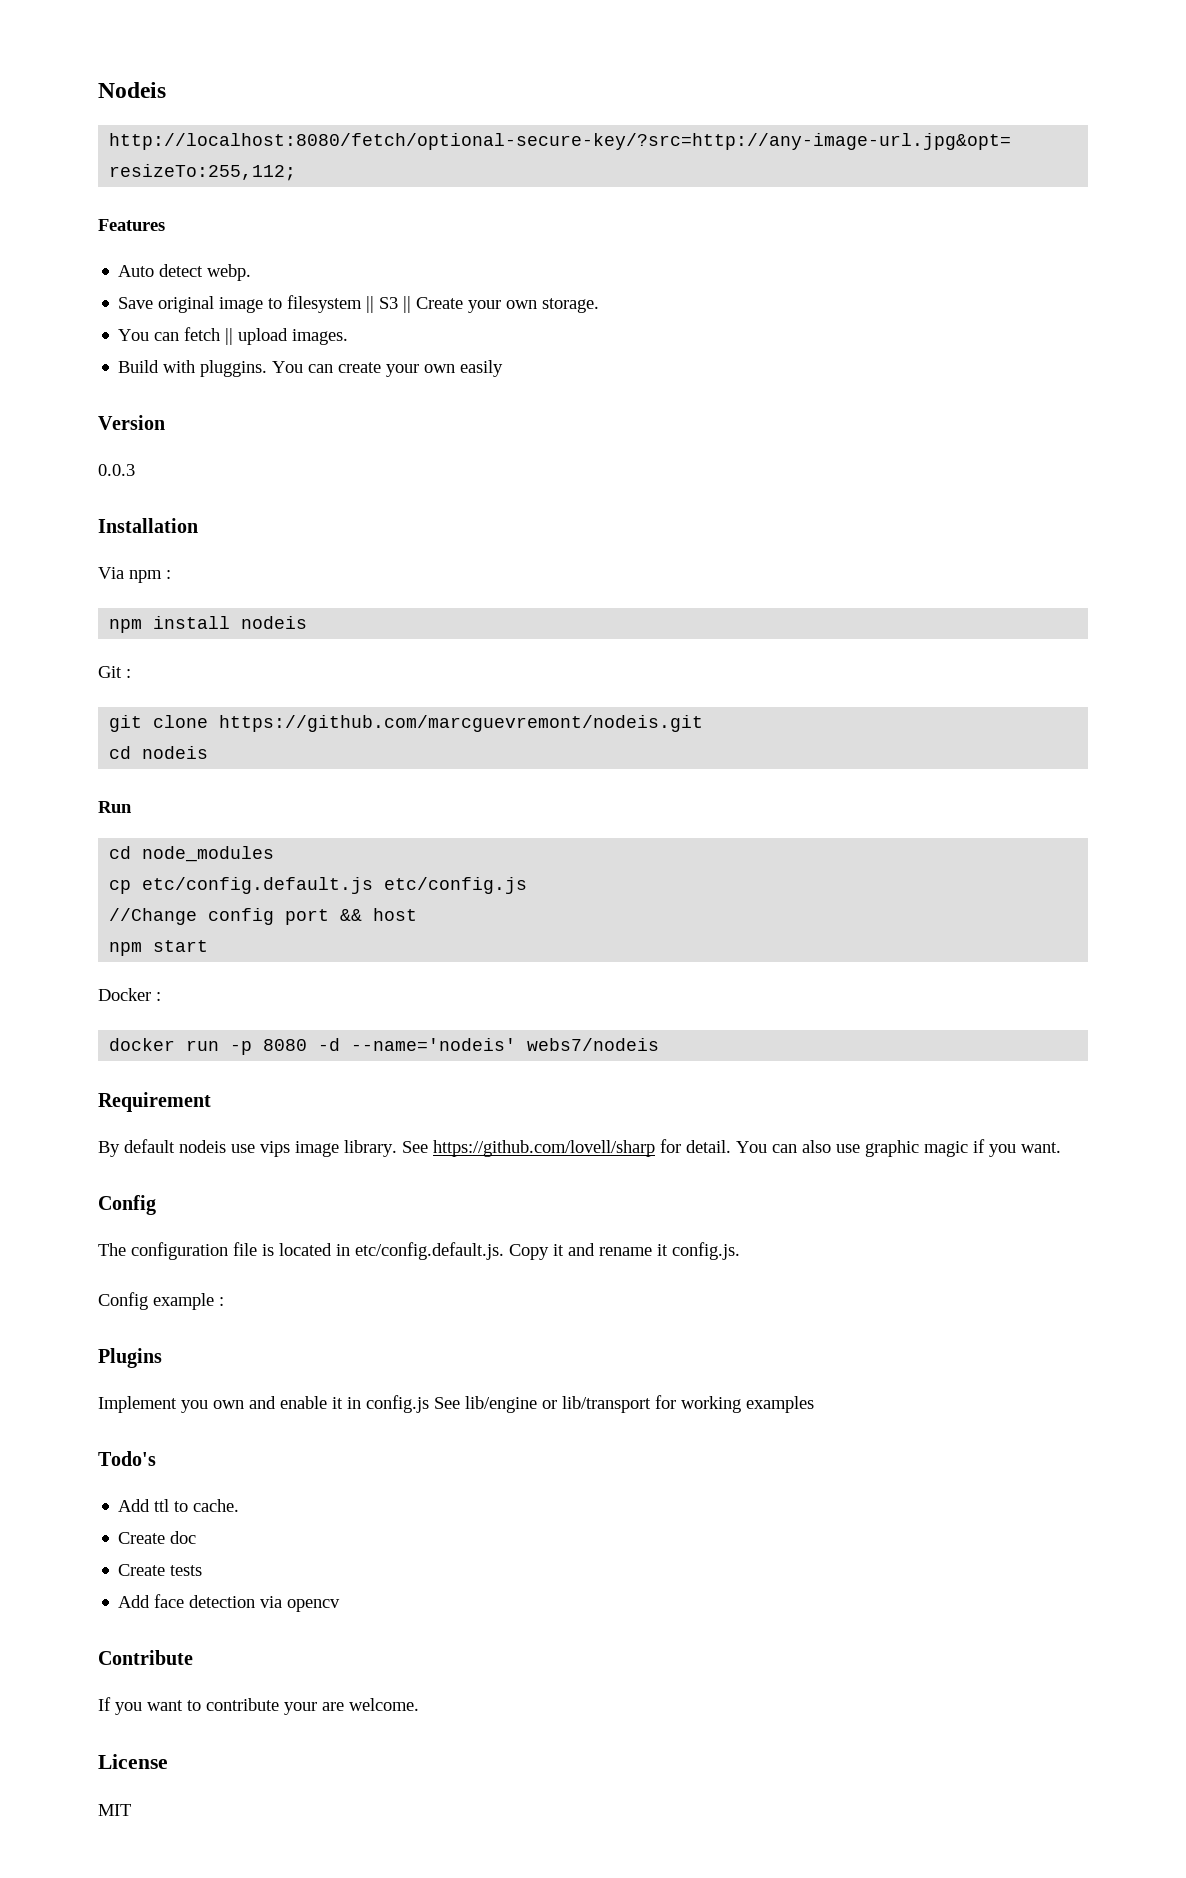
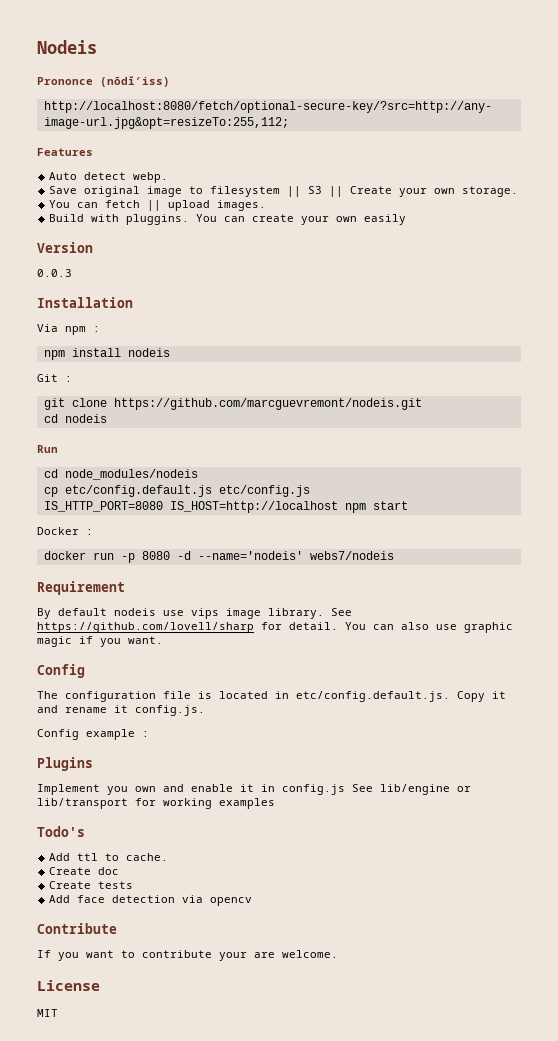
(166, 90) none -> [37,76,170,87] // Prononce (nōdĭ′iss)
[142,846,275,862] node_modules -> [64,469,198,480] node_modules/nodeis
[109,908,418,925] //Change config port && host // -> [43,501,338,513] IS_HTTP_PORT=8080 IS_HOST=http://localhost

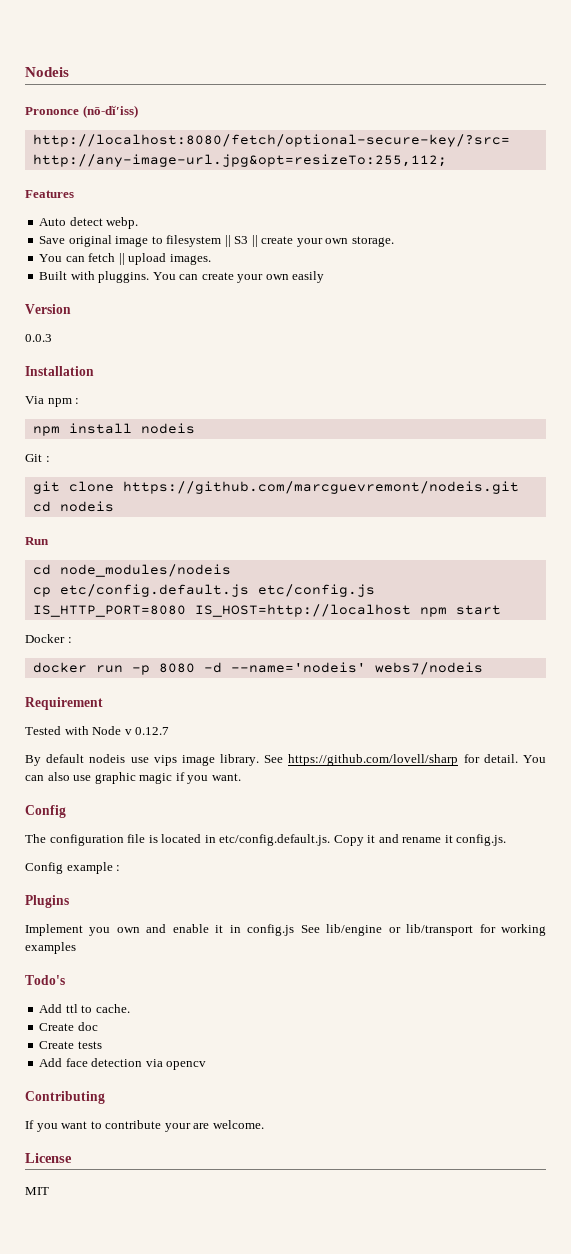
[100,76,170,87] (nōdĭ′iss) -> [82,105,138,118] (nō-dĭ′iss)
[350,186,393,194] Create -> [261,236,294,244] create
[49,214,85,222] Build -> [39,271,68,280] Built
(125, 588) none -> [25,726,170,735] // Tested with Node v 0.12.7
[37,923,117,934] Contribute -> [25,1091,105,1104] Contributing

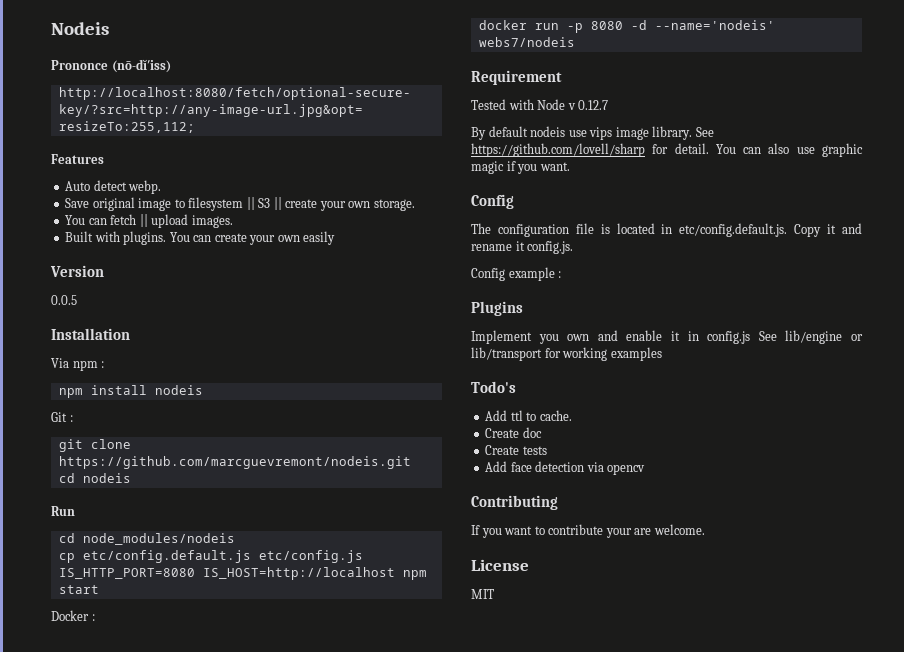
[98,271,150,283] pluggins. -> [123,231,167,245] plugins.
[25,334,52,342] 0.0.3 -> [51,295,77,305] 0.0.5

